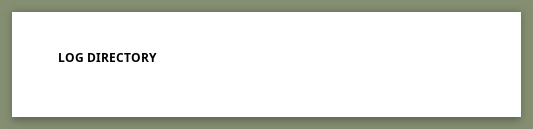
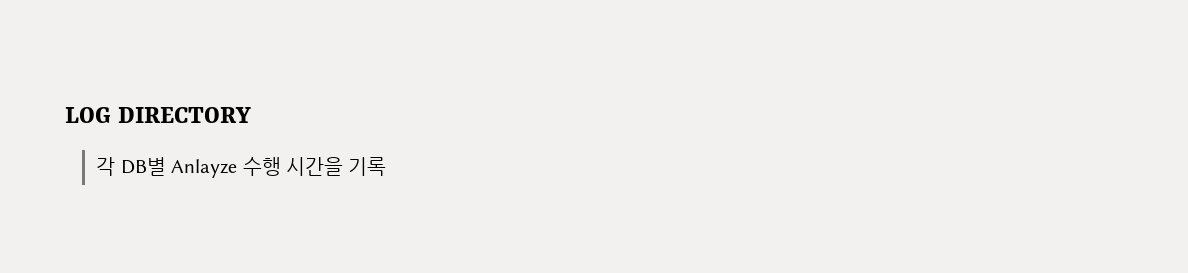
(158, 57) none -> [96,157,387,178] // 각 DB별 Anlayze 수행 시간을 기록

